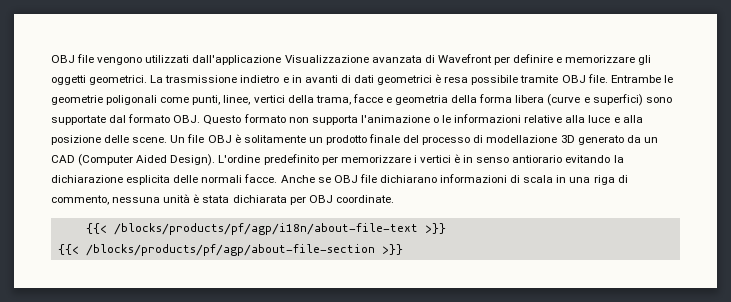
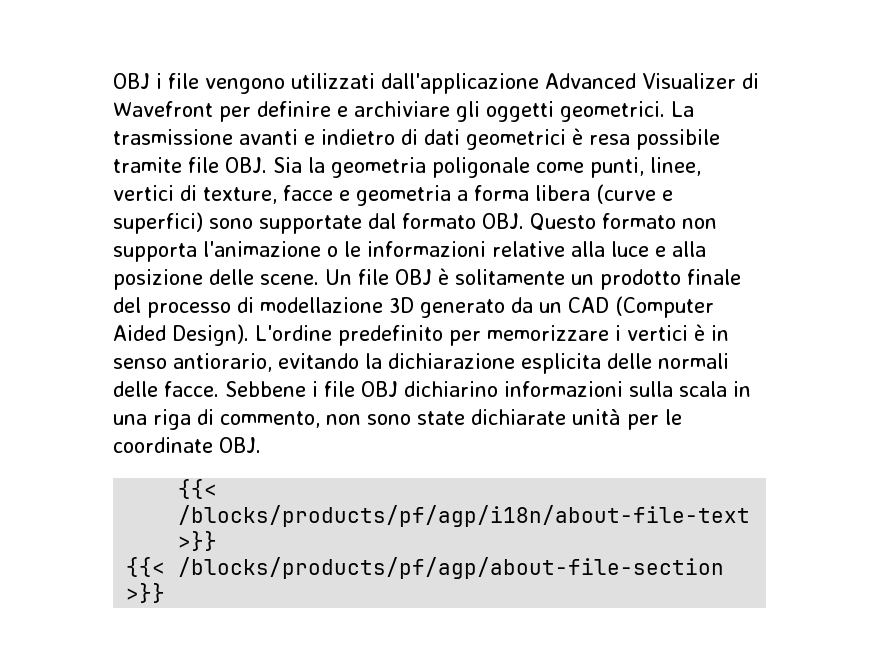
[51,55,75,63] OBJ -> [113,73,162,89] OBJ i
[284,55,422,63] Visualizzazione avanzata -> [545,73,736,89] Advanced Visualizer
[565,55,636,63] memorizzare -> [353,101,450,117] archiviare
[240,75,338,83] indietro e in avanti -> [239,129,395,145] avanti e indietro
[561,74,673,83] [51,95,158,105] OBJ file. Entrambe le geometrie poligonali -> [188,157,530,178] file OBJ. Sia la geometria poligonale
[287,95,351,105] della trama, -> [180,185,277,204] di texture,
[451,95,478,103] della -> [457,190,468,201] a
[512,155,563,163] antiorario -> [173,353,272,372] antiorario,
[244,174,521,183] facce. Anche se OBJ file dichiarano informazioni di -> [113,381,673,397] delle facce. Sebbene i file OBJ dichiarino informazioni sulla
[112,194,394,205] nessuna unità è stata dichiarata per OBJ coordinate. -> [326,409,682,430] [113,437,261,453] non sono state dichiarate unità per le coordinate OBJ.

